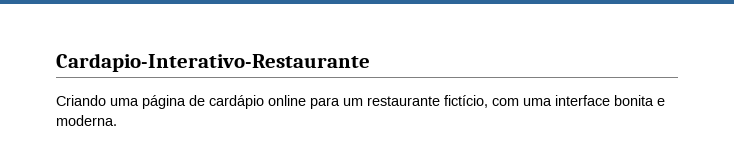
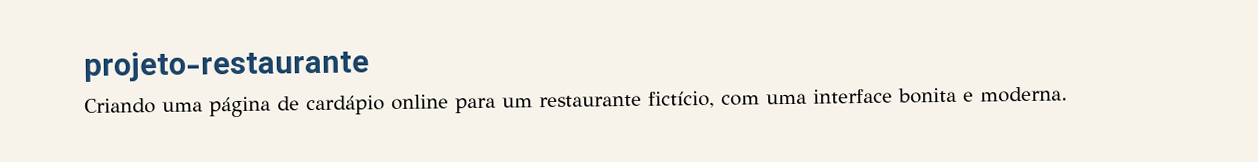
[56,53,370,72] Cardapio-Interativo-Restaurante -> [83,49,369,82] projeto-restaurante

